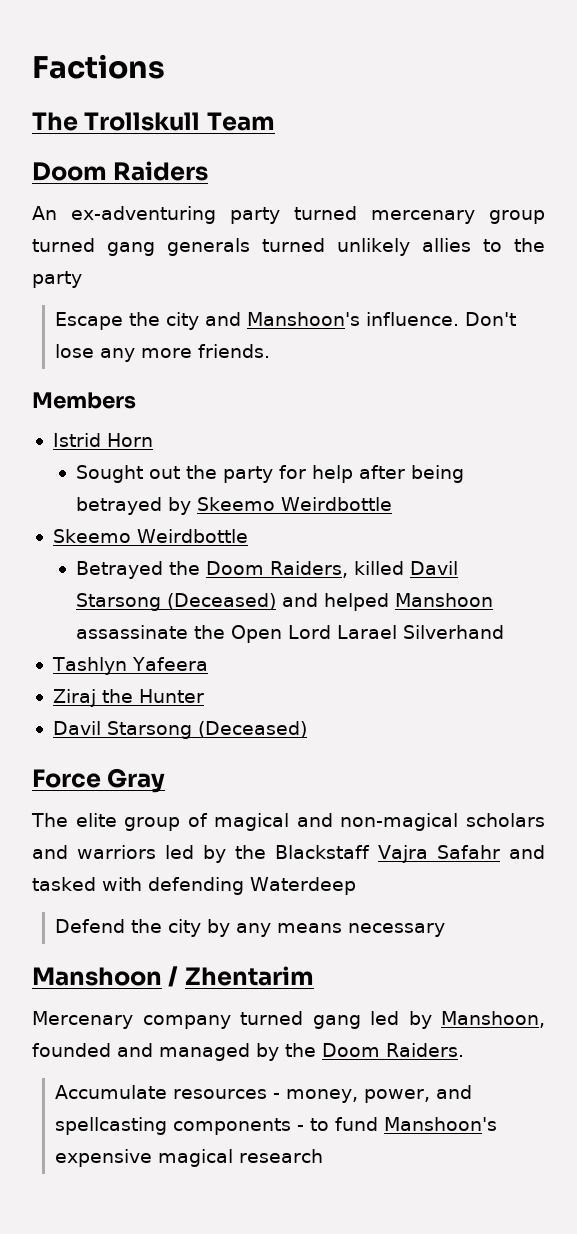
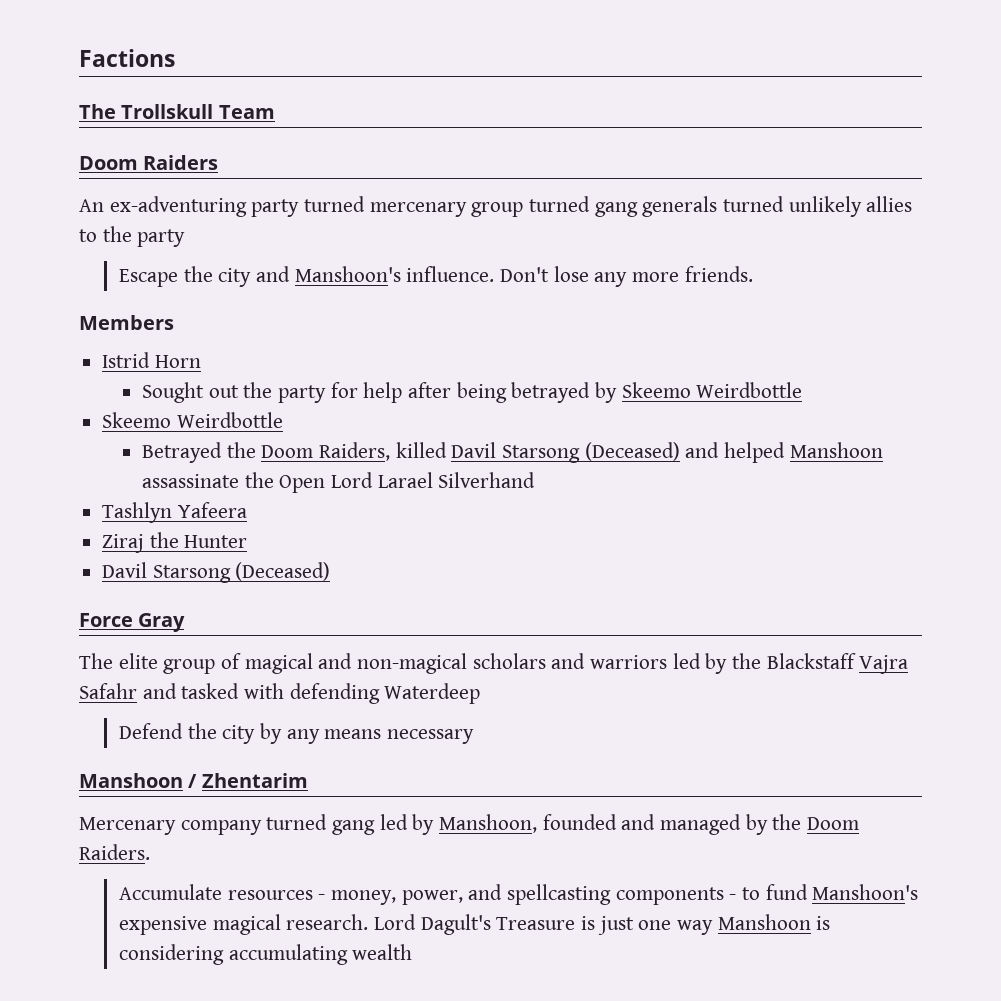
[239,1149,324,1163] research -> [286,914,831,935] [118,944,413,965] research. Lord Dagult's Treasure is just one way Manshoon is considering accumulating wealth

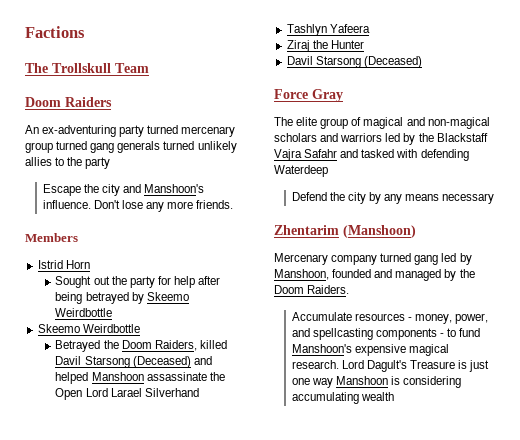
[79,773,198,788] Manshoon / -> (495, 198) none
(308, 780) none -> [343,225,416,238] (Manshoon)

